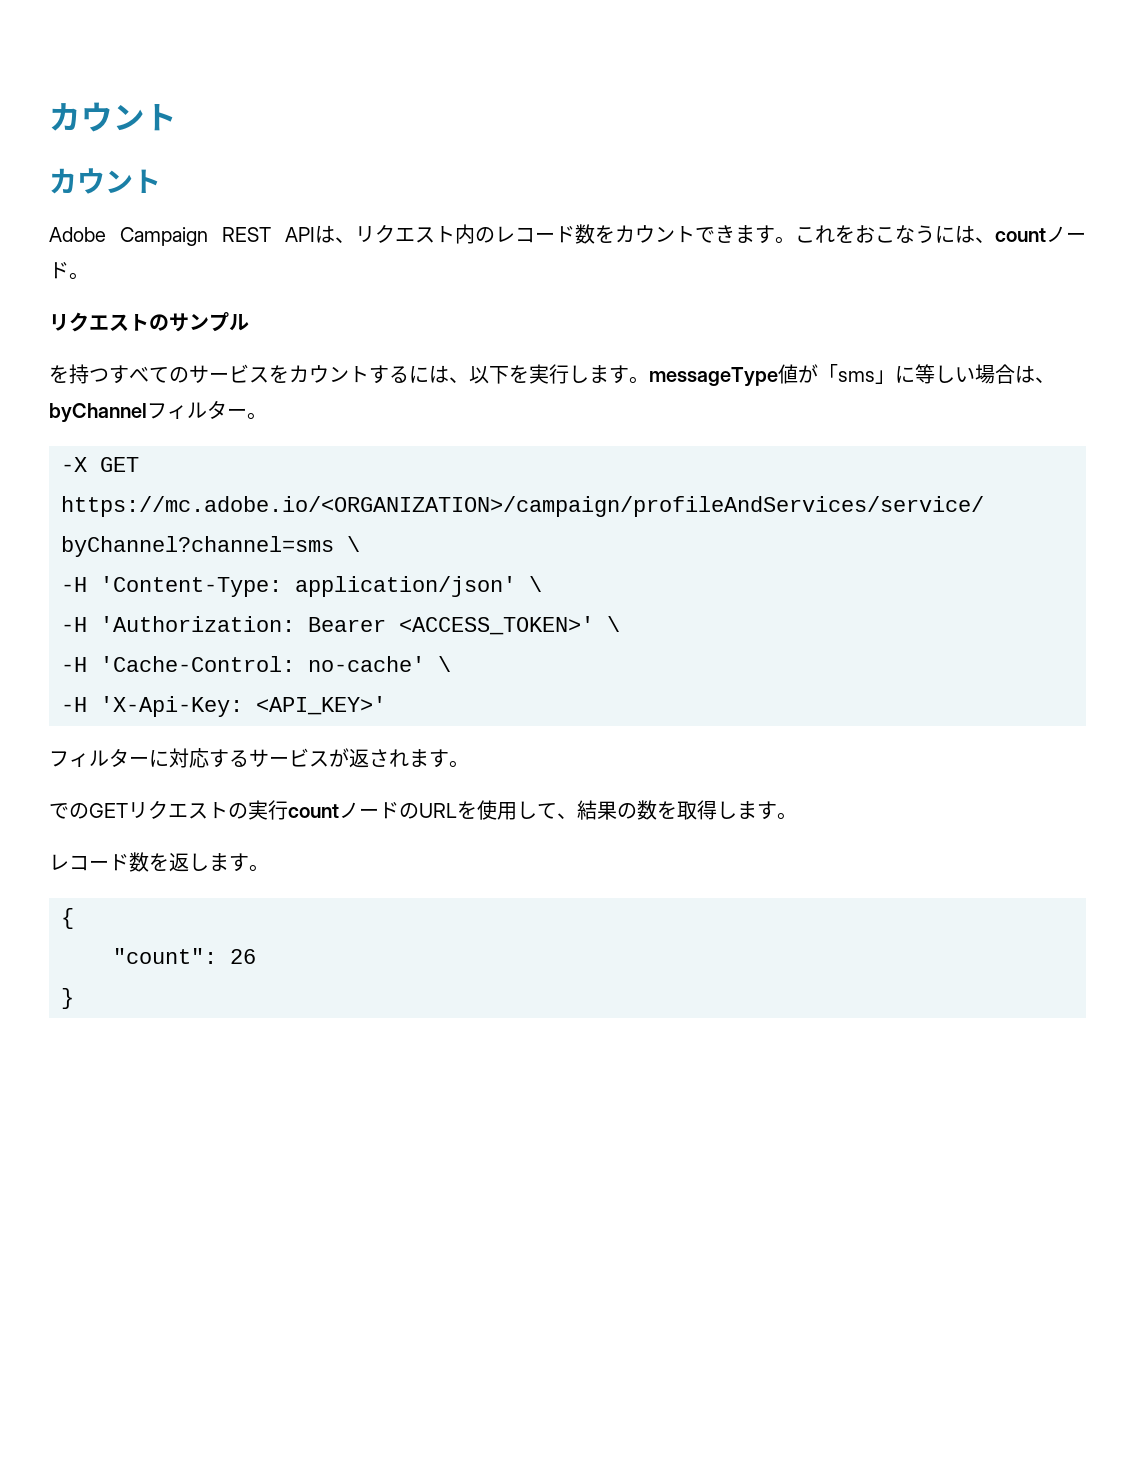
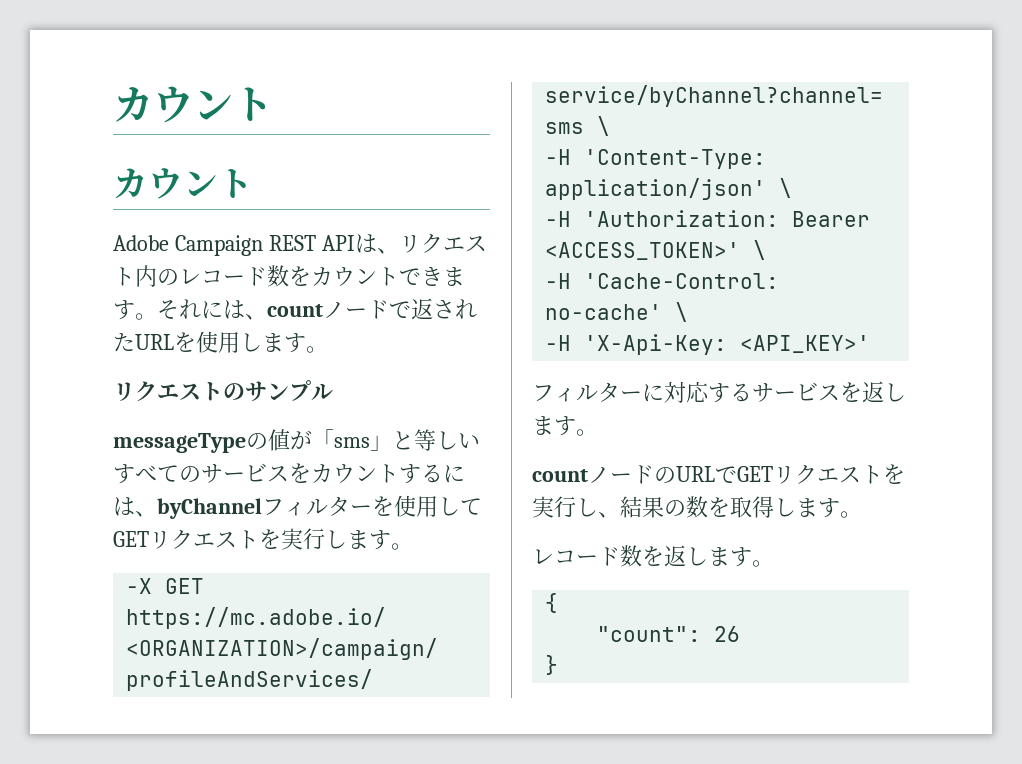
[795,225,935,243] これをおこなう -> [157,299,201,319] それ
(69, 270) none -> [389,298,477,320] [113,331,306,353] で返されたURLを使用します
[49,364,109,384] を持つ -> [113,429,480,453] messageTypeの値が「sms」と等しい
[469,364,1055,387] [49,400,247,423] 以下を実行します。messageType値が「sms」に等しい場合は、byChannelフィルター -> [157,495,482,519] [113,528,391,550] byChannelフィルターを使用してGETリクエストを実行します
[329,748,469,768] [49,800,557,820] が返されます。 // でのGETリクエストの実行countノードのURLを使用して -> [840,381,906,403] [532,416,598,436] [532,464,905,484] [532,496,598,518] を返します。 // countノードのURLでGETリクエストを実行し

